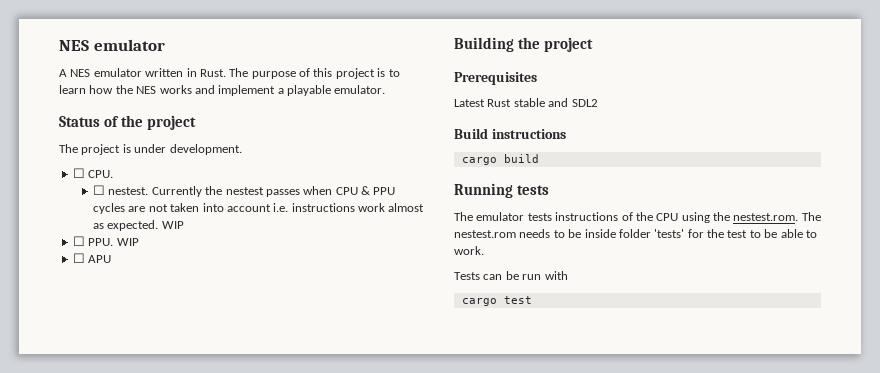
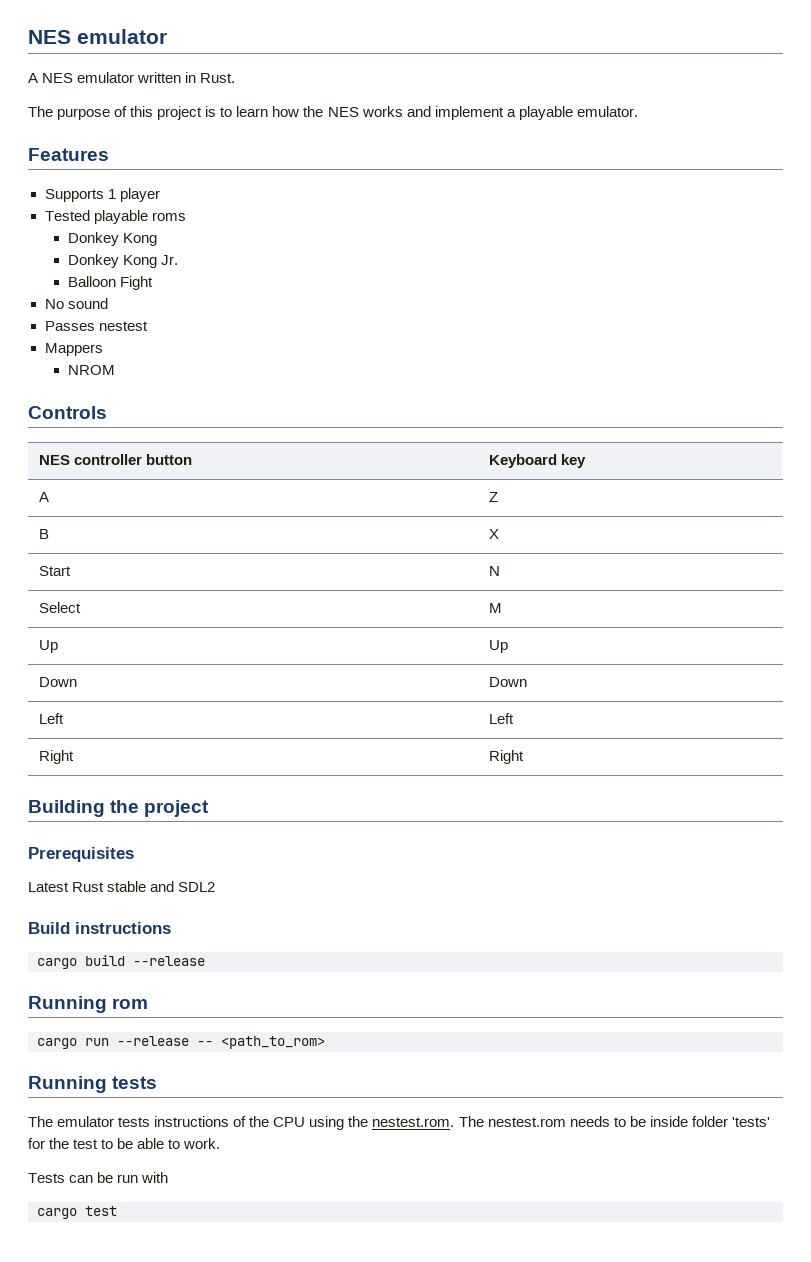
(226, 73) none -> (236, 78) //
[59,115,197,130] [59,144,242,155] [72,168,114,178] [93,185,396,197] [93,203,425,214] [93,220,184,231] [72,236,139,246] [72,253,112,263] Status of the project // The project is under development. // ☐ CPU. // ☐ nestest. Currently the nestest passes when CPU & PPU cycles are not taken into account i.e. instructions work almost as expected. WIP // ☐ PPU. WIP // ☐ APU -> [28,148,109,161] [44,188,160,202] [44,210,186,224] [67,232,157,246] [67,254,178,268] [67,276,153,290] [44,298,108,309] [44,321,148,331] [44,343,103,356] [67,365,115,375] [28,406,107,419] [38,454,192,465] [488,454,586,468] [38,492,49,502] [488,492,498,502] [38,529,49,539] [488,529,499,539] [38,566,71,576] [488,566,500,576] [38,602,81,613] [488,603,502,613] [38,640,58,653] [488,640,508,653] [38,677,77,687] [488,677,527,687] [38,713,64,724] [488,713,514,724] [38,750,74,764] [488,750,524,764] Features // Supports 1 player // Tested playable roms // Donkey Kong // Donkey Kong Jr. // Balloon Fight // No sound // Passes nestest // Mappers // NROM // Controls // NES controller button | Keyboard key // A | Z // B | X // Start | N // Select | M // Up | Up // Down | Down // Left | Left // Right | Right
(539, 158) none -> [133,956,205,966] [28,996,149,1013] [37,1036,325,1049] --release // Running rom // cargo run --release -- <path_to_rom>

